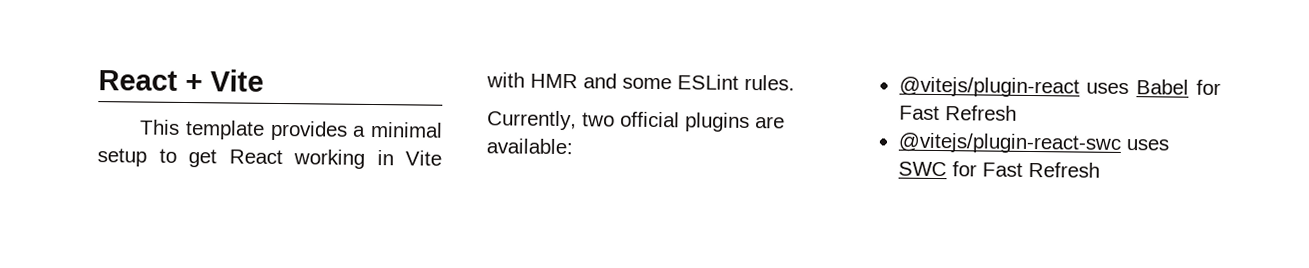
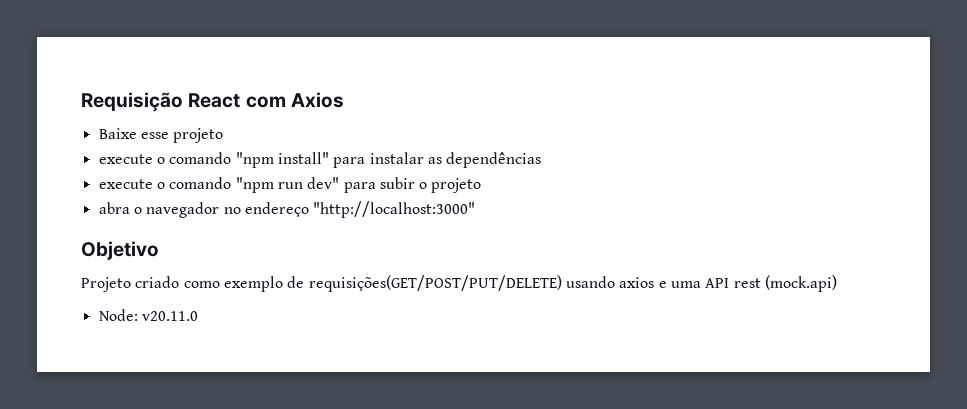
[98,69,264,92] [139,119,443,141] [97,148,442,169] [486,72,795,91] [487,110,785,133] [486,138,573,155] [898,76,1221,98] [898,105,1017,121] [897,132,1169,154] [897,161,1100,178] React + Vite // This template provides a minimal setup to get React working in Vite with HMR and some ESLint rules. // Currently, two official plugins are available: // @vitejs/plugin-react uses Babel for Fast Refresh // @vitejs/plugin-react-swc uses SWC for Fast Refresh -> [81,92,344,112] [98,128,224,143] [98,152,542,168] [98,177,482,193] [98,201,476,218] [81,241,159,260] [81,275,837,292] [98,309,198,321] Requisição React com Axios // Baixe esse projeto // execute o comando "npm install" para instalar as dependências // execute o comando "npm run dev" para subir o projeto // abra o navegador no endereço "http://localhost:3000" // Objetivo // Projeto criado como exemplo de requisições(GET/POST/PUT/DELETE) usando axios e uma API rest (mock.api) // Node: v20.11.0

